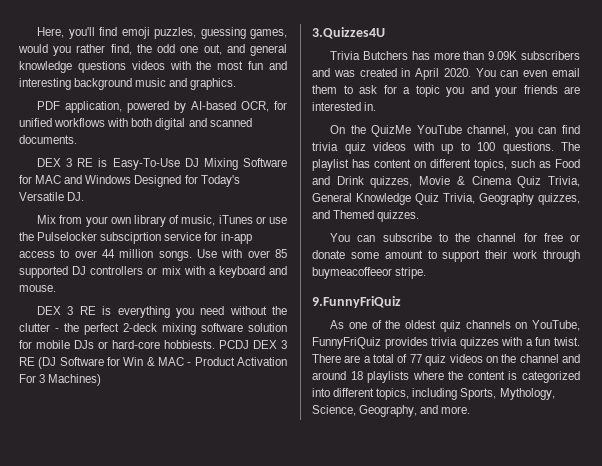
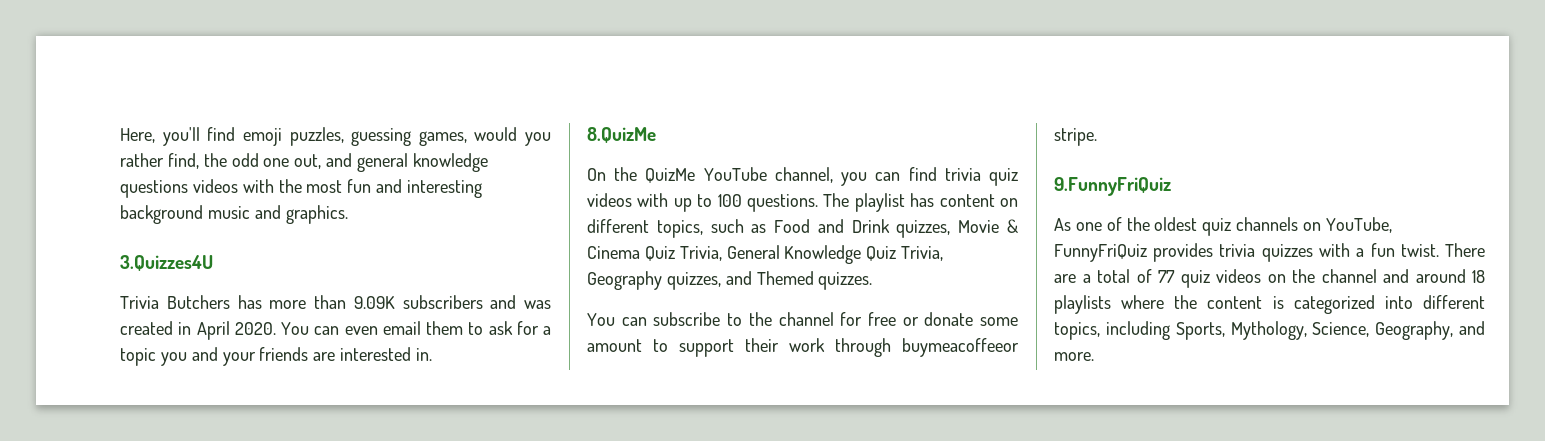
[37,101,287,113] [19,118,252,130] [19,135,77,144] [37,158,287,170] [19,175,240,187] [19,192,85,201] [37,215,287,227] [19,232,252,244] [19,249,287,261] [19,266,287,278] [19,285,56,292] [37,306,287,318] [19,323,287,335] [19,340,287,349] [19,357,287,369] [19,374,102,386] // PDF application, powered by AI-based OCR, for unified workflows with both digital and scanned documents. // DEX 3 RE is Easy-To-Use DJ Mixing Software for MAC and Windows Designed for Today's Versatile DJ. // Mix from your own library of music, iTunes or use the Pulselocker subsciprtion service for in-app access to over 44 million songs. Use with over 85 supported DJ controllers or mix with a keyboard and mouse. // DEX 3 RE is everything you need without the clutter - the perfect 2-deck mixing software solution for mobile DJs or hard-core hobbiests. PCDJ DEX 3 RE (DJ Software for Win & MAC - Product Activation For 3 Machines) -> (348, 214) none
(377, 106) none -> [587,127,656,143] // 8.QuizMe

